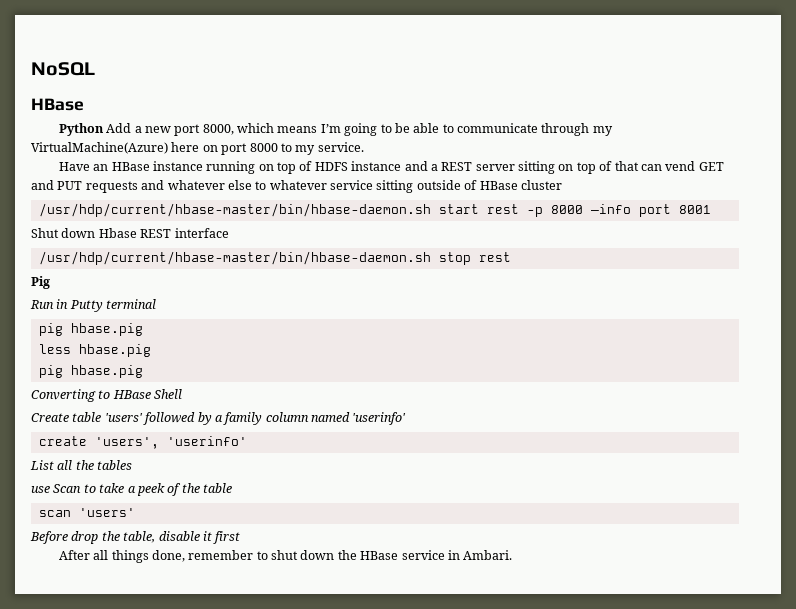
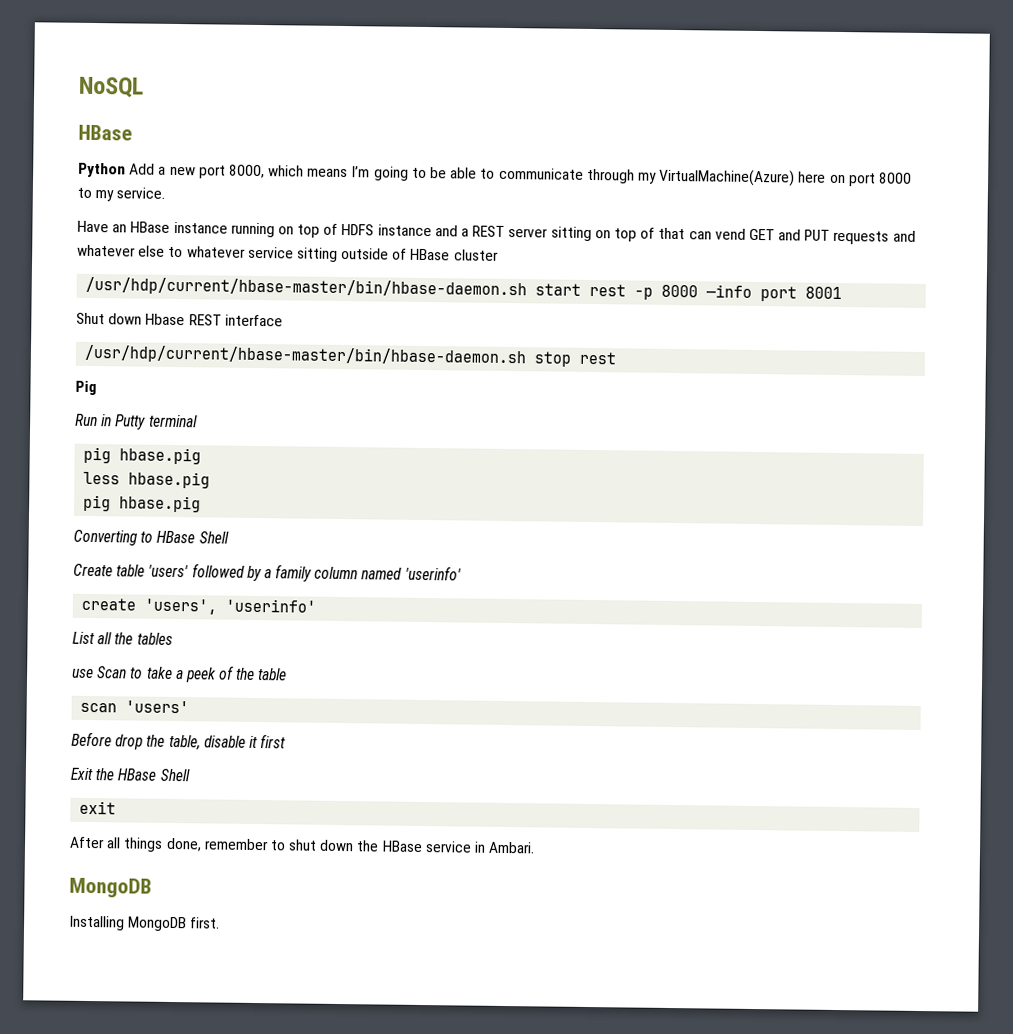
(241, 537) none -> [70,767,190,782] [79,800,117,815] // Exit the HBase Shell // exit
(513, 555) none -> [69,877,152,898] [68,915,221,932] // MongoDB // Installing MongoDB first.

